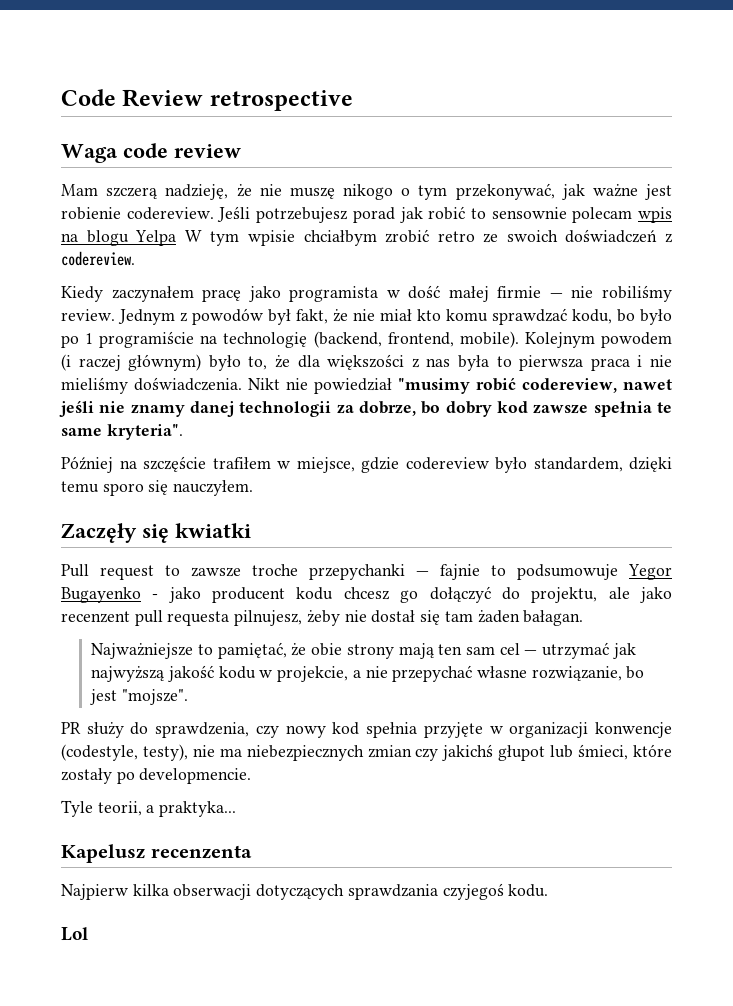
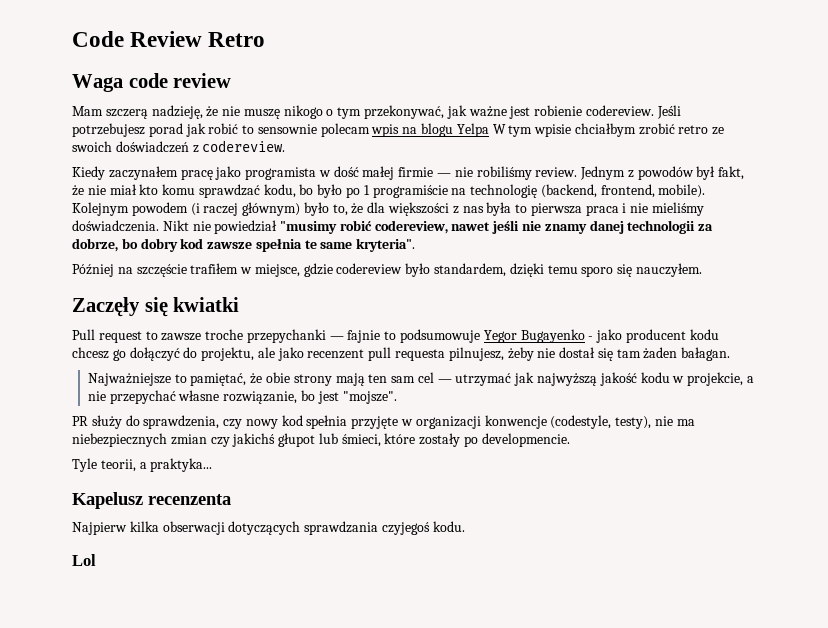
[209,90,353,111] retrospective -> [208,32,266,47] Retro

